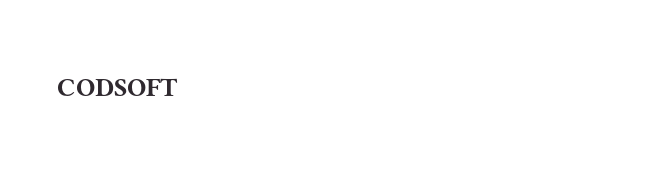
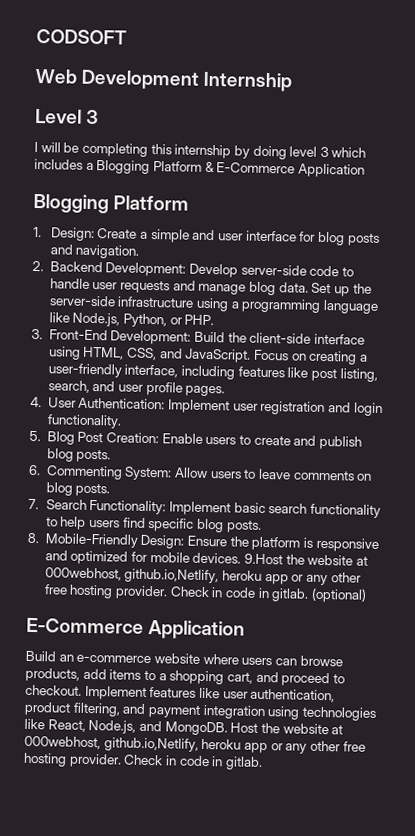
(178, 87) none -> [35,68,293,92] [35,108,100,125] [34,141,367,160] [34,158,365,178] [33,193,190,214] [33,226,380,246] [49,244,140,259] [32,260,355,278] [49,278,372,297] [48,295,380,314] [48,312,215,328] [31,328,366,345] [47,346,368,365] [47,363,378,382] [47,380,226,397] [30,396,383,417] [46,414,122,429] [29,430,362,450] [46,448,112,463] [28,464,373,481] [45,482,111,497] [28,498,382,519] [45,516,262,533] [27,532,379,552] [44,550,368,566] [44,567,362,586] [43,584,367,603] [26,617,246,640] [25,650,343,667] [25,667,345,687] [25,684,336,703] [24,701,377,721] [24,718,344,736] [24,735,366,754] [23,752,263,770] // Web Development Internship // Level 3 // I will be completing this internship by doing level 3 which includes a Blogging Platform & E-Commerce Application // Blogging Platform // 1. Design: Create a simple and user interface for blog posts and navigation. // 2. Backend Development: Develop server-side code to handle user requests and manage blog data. Set up the server-side infrastructure using a programming language like Node.js, Python, or PHP. // 3. Front-End Development: Build the client-side interface using HTML, CSS, and JavaScript. Focus on creating a user-friendly interface, including features like post listing, search, and user profile pages. // 4. User Authentication: Implement user registration and login functionality. // 5. Blog Post Creation: Enable users to create and publish blog posts. // 6. Commenting System: Allow users to leave comments on blog posts. // 7. Search Functionality: Implement basic search functionality to help users find specific blog posts. // 8. Mobile-Friendly Design: Ensure the platform is responsive and optimized for mobile devices. 9.Host the website at 000webhost, github.io,Netlify, heroku app or any other free hosting provider. Check in code in gitlab. (optional) // E-Commerce Application // Build an e-commerce website where users can browse products, add items to a shopping cart, and proceed to checkout. Implement features like user authentication, product filtering, and payment integration using technologies like React, Node.js, and MongoDB. Host the website at 000webhost, github.io,Netlify, heroku app or any other free hosting provider. Check in code in gitlab.

